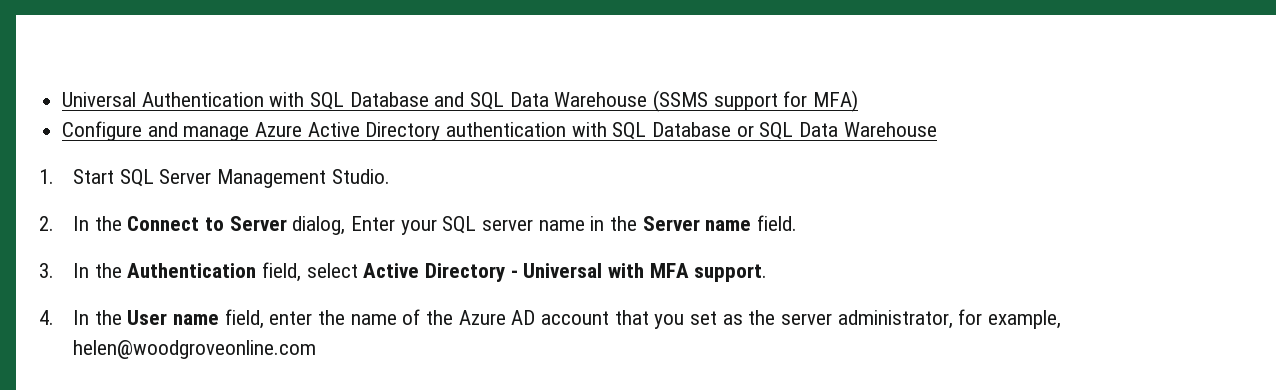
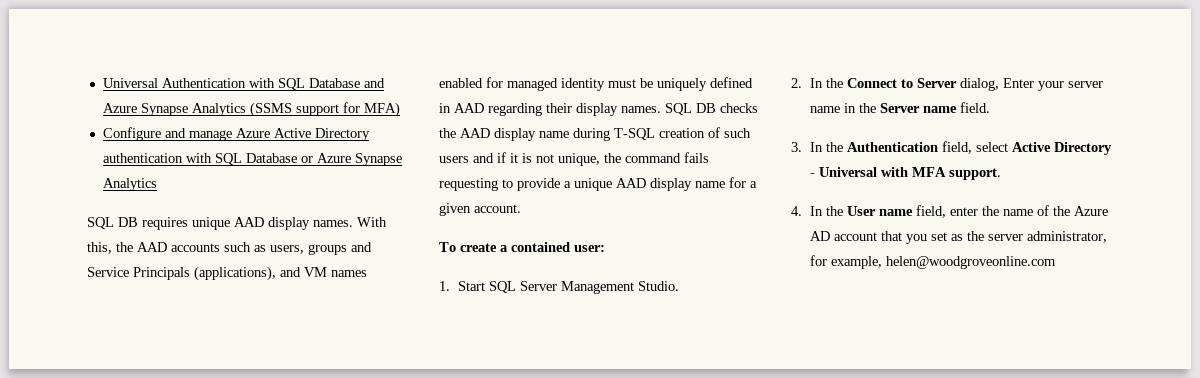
[470,92,648,110] SQL Data Warehouse -> [102,103,246,116] Azure Synapse Analytics
[759,122,937,140] SQL Data Warehouse -> [316,153,402,166] [102,178,157,191] [87,217,387,230] [87,242,372,255] [87,266,367,281] [439,77,753,91] [439,103,758,116] [439,127,751,141] [439,152,709,166] [439,177,757,191] [439,203,521,216] [439,242,605,252] Azure Synapse Analytics // SQL DB requires unique AAD display names. With this, the AAD accounts such as users, groups and Service Principals (applications), and VM names enabled for managed identity must be uniquely defined in AAD regarding their display names. SQL DB checks the AAD display name during T-SQL creation of such users and if it is not unique, the command fails requesting to provide a unique AAD display name for a given account. // To create a contained user:
[442,216,477,234] SQL -> (1065, 86) none

